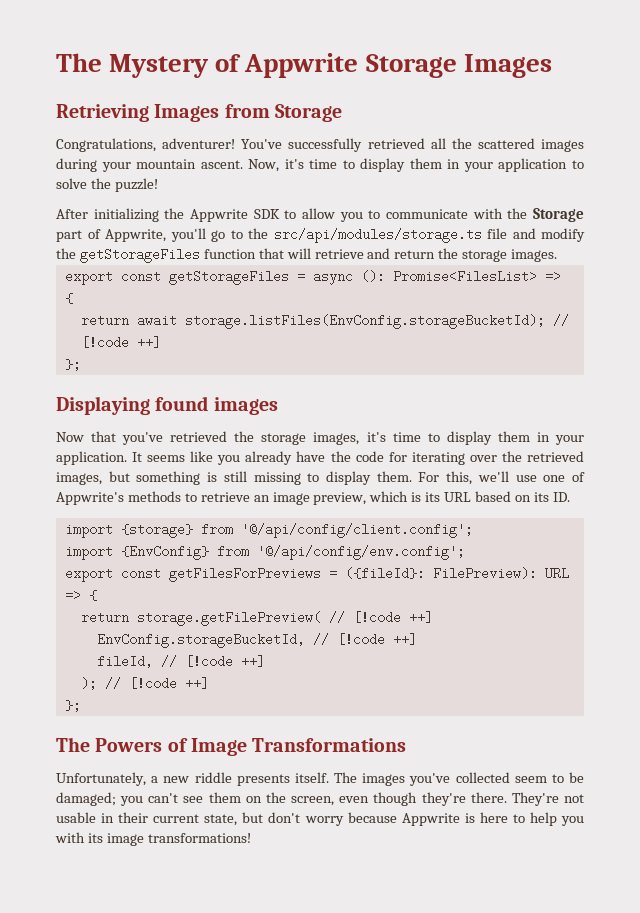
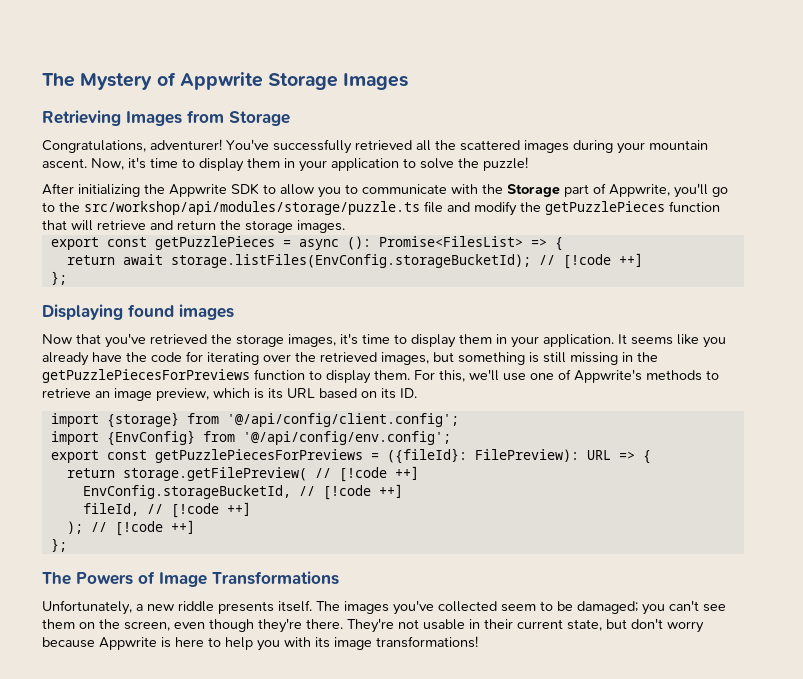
[273,228,482,243] src/api/modules/storage.ts -> [84,201,420,215] src/workshop/api/modules/storage/puzzle.ts
[79,248,200,263] getStorageFiles -> [545,201,665,215] getPuzzlePieces
[168,270,289,285] getStorageFiles -> [154,236,275,250] getPuzzlePieces
(301, 478) none -> [622,352,658,362] [42,369,305,383] in the getPuzzlePiecesForPreviews function
[168,567,321,582] getFilesForPreviews -> [154,449,363,463] getPuzzlePiecesForPreviews

